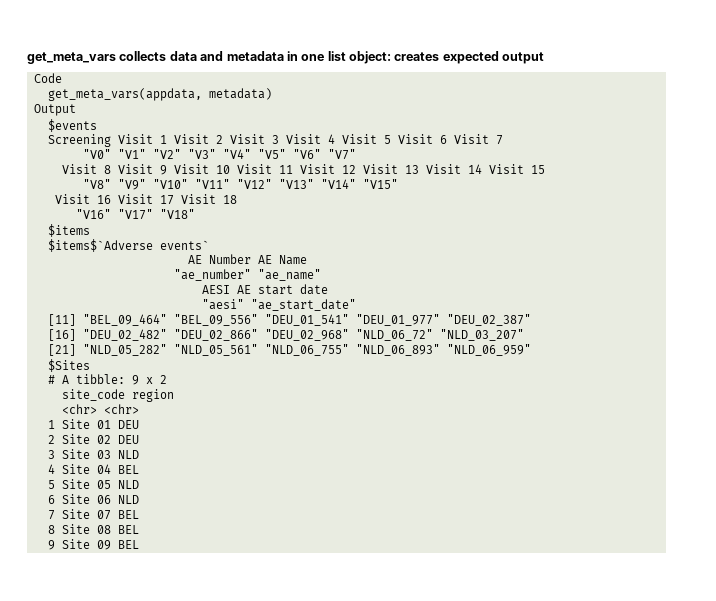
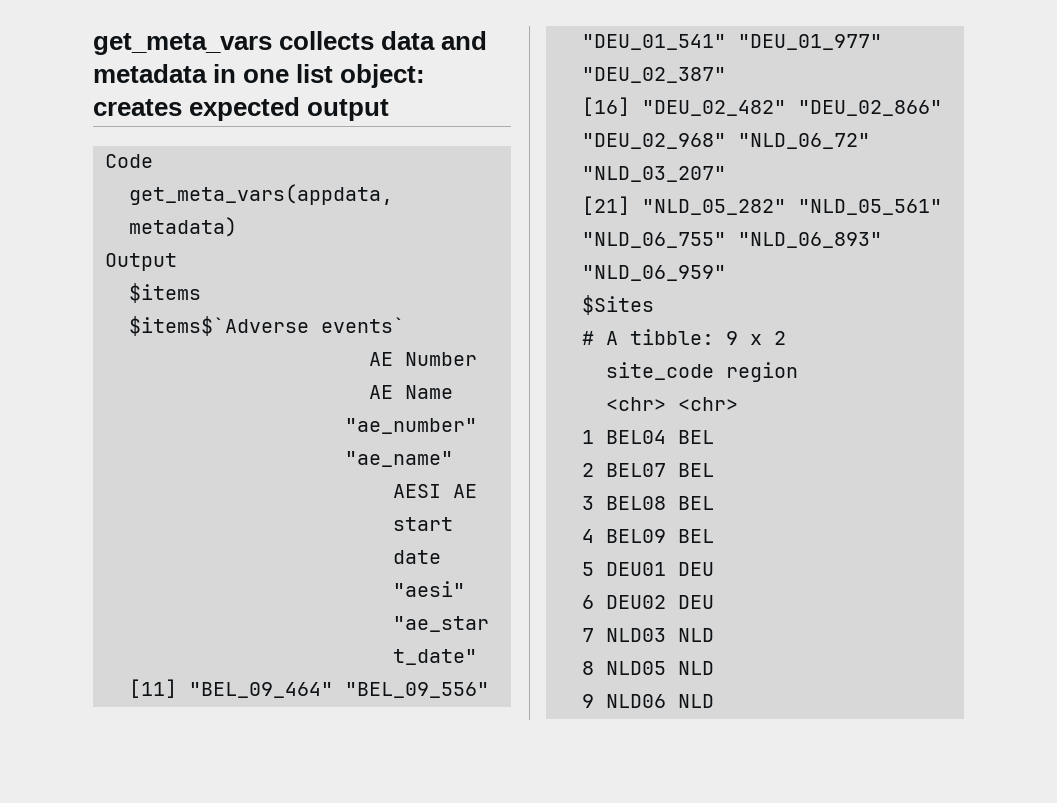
[47,119,97,132] [47,134,503,147] [82,149,356,160] [61,164,545,175] [82,179,398,190] [54,194,237,205] [75,209,195,220] // $events // Screening Visit 1 Visit 2 Visit 3 Visit 4 Visit 5 Visit 6 Visit 7 // "V0" "V1" "V2" "V3" "V4" "V5" "V6" "V7" // Visit 8 Visit 9 Visit 10 Visit 11 Visit 12 Visit 13 Visit 14 Visit 15 // "V8" "V9" "V10" "V11" "V12" "V13" "V14" "V15" // Visit 16 Visit 17 Visit 18 // "V16" "V17" "V18" -> (178, 262) none
[61,419,139,429] [47,434,139,444] [47,449,139,459] [47,464,111,474] Site 01 DEU // 2 Site 02 DEU // 3 Site 03 NLD // 4 Site 04 -> [606,430,715,444] [582,463,715,477] [582,496,715,510] [582,529,667,543] BEL04 BEL // 2 BEL07 BEL // 3 BEL08 BEL // 4 BEL09
[61,479,139,489] [47,494,139,504] [47,509,139,520] [47,524,139,534] [47,539,139,550] Site 05 NLD // 6 Site 06 NLD // 7 Site 07 BEL // 8 Site 08 BEL // 9 Site 09 BEL -> [606,562,715,576] [582,595,715,609] [582,628,715,642] [582,661,715,675] [582,694,715,708] DEU01 DEU // 6 DEU02 DEU // 7 NLD03 NLD // 8 NLD05 NLD // 9 NLD06 NLD

